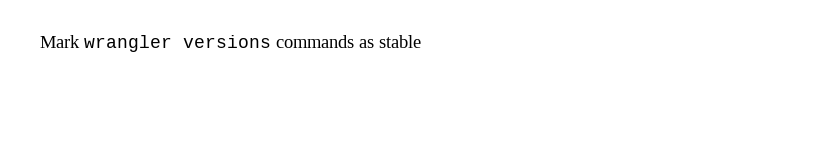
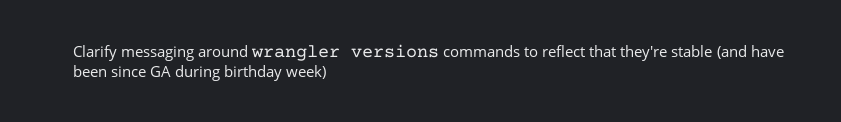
[40,35,421,52] Mark wrangler versions commands as stable -> [73,44,784,61] [73,65,327,81] Clarify messaging around wrangler versions commands to reflect that they're stable (and have been since GA during birthday week)

